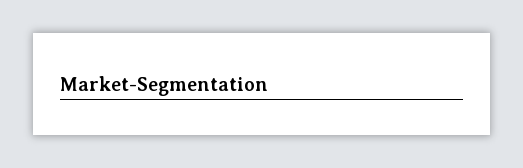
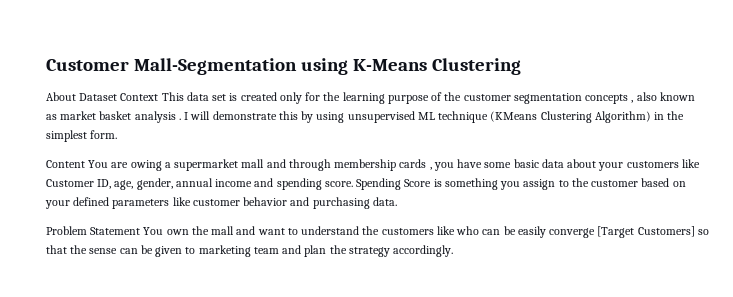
[60,76,268,96] Market-Segmentation -> [46,58,521,75] [46,92,695,104] [46,111,685,123] [46,130,118,142] [46,159,700,171] [46,178,686,190] [45,197,397,209] [46,226,709,238] [46,245,454,257] Customer Mall-Segmentation using K-Means Clustering // About Dataset Context This data set is created only for the learning purpose of the customer segmentation concepts , also known as market basket analysis . I will demonstrate this by using unsupervised ML technique (KMeans Clustering Algorithm) in the simplest form. // Content You are owing a supermarket mall and through membership cards , you have some basic data about your customers like Customer ID, age, gender, annual income and spending score. Spending Score is something you assign to the customer based on your defined parameters like customer behavior and purchasing data. // Problem Statement You own the mall and want to understand the customers like who can be easily converge [Target Customers] so that the sense can be given to marketing team and plan the strategy accordingly.

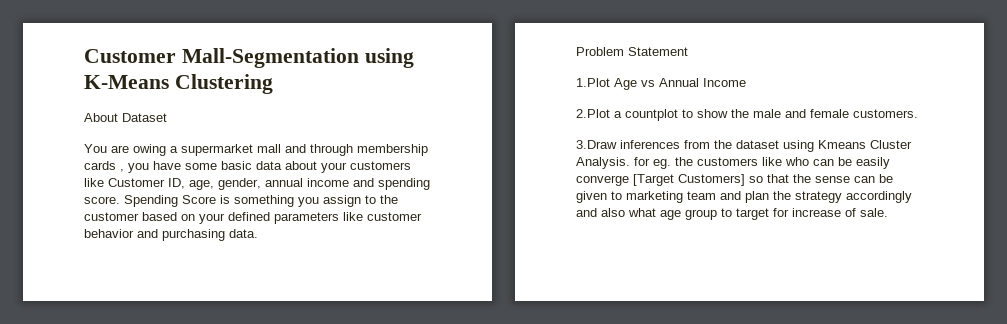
[120,92,695,104] [46,111,685,123] [46,130,118,142] [46,160,85,168] Context This data set is created only for the learning purpose of the customer segmentation concepts , also known as market basket analysis . I will demonstrate this by using unsupervised ML technique (KMeans Clustering Algorithm) in the simplest form. // Content -> (167, 117) //
[143,226,360,235] You own the mall and want to understand -> [576,78,746,90] [576,109,918,121] [576,140,912,152] [576,157,671,169] // 1.Plot Age vs Annual Income // 2.Plot a countplot to show the male and female customers. // 3.Draw inferences from the dataset using Kmeans Cluster Analysis. for eg.
[393,245,454,257] accordingly. -> [846,191,912,203] [576,208,888,220] accordingly and also what age group to target for increase of sale.

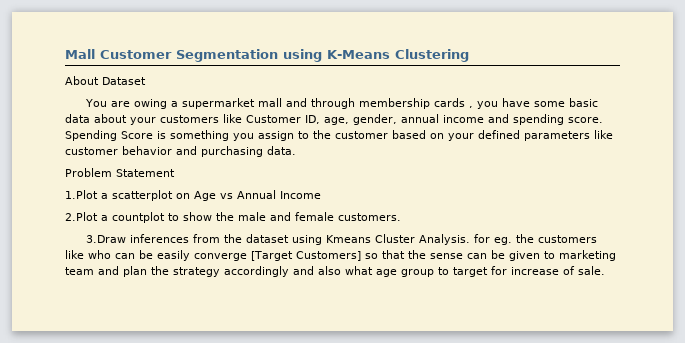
[84,48,359,68] Customer Mall-Segmentation -> [65,49,278,62] Mall Customer Segmentation
(610, 82) none -> [101,190,190,201] a scatterplot on

